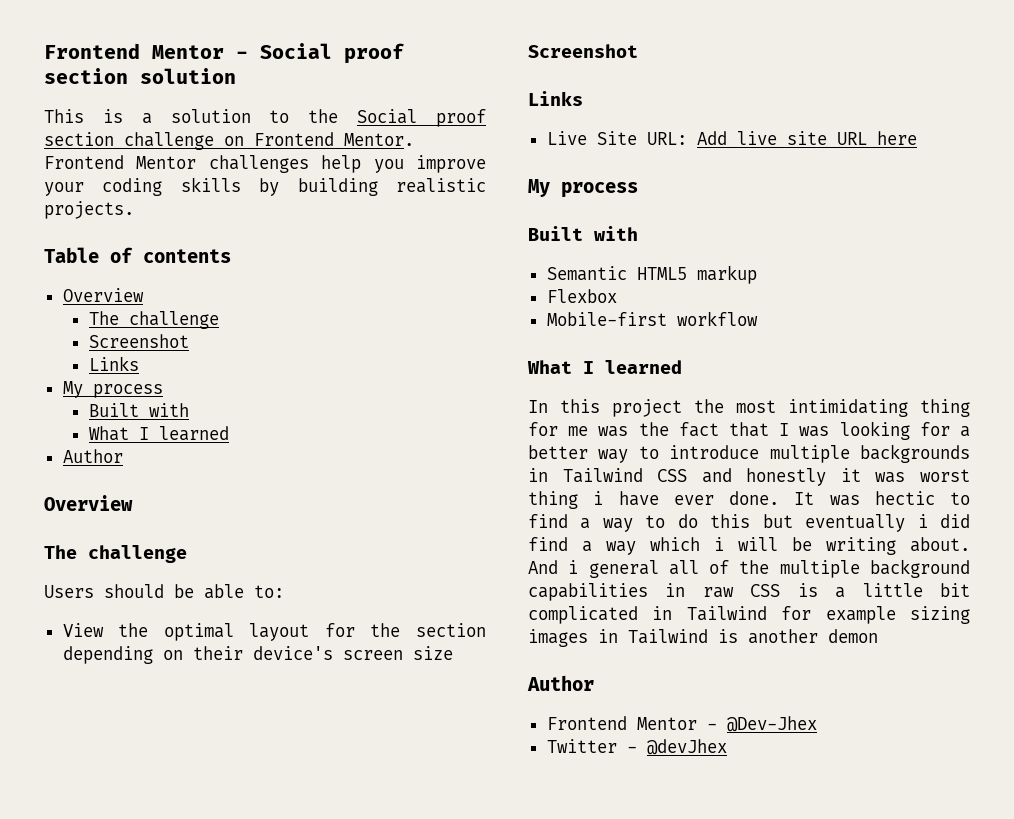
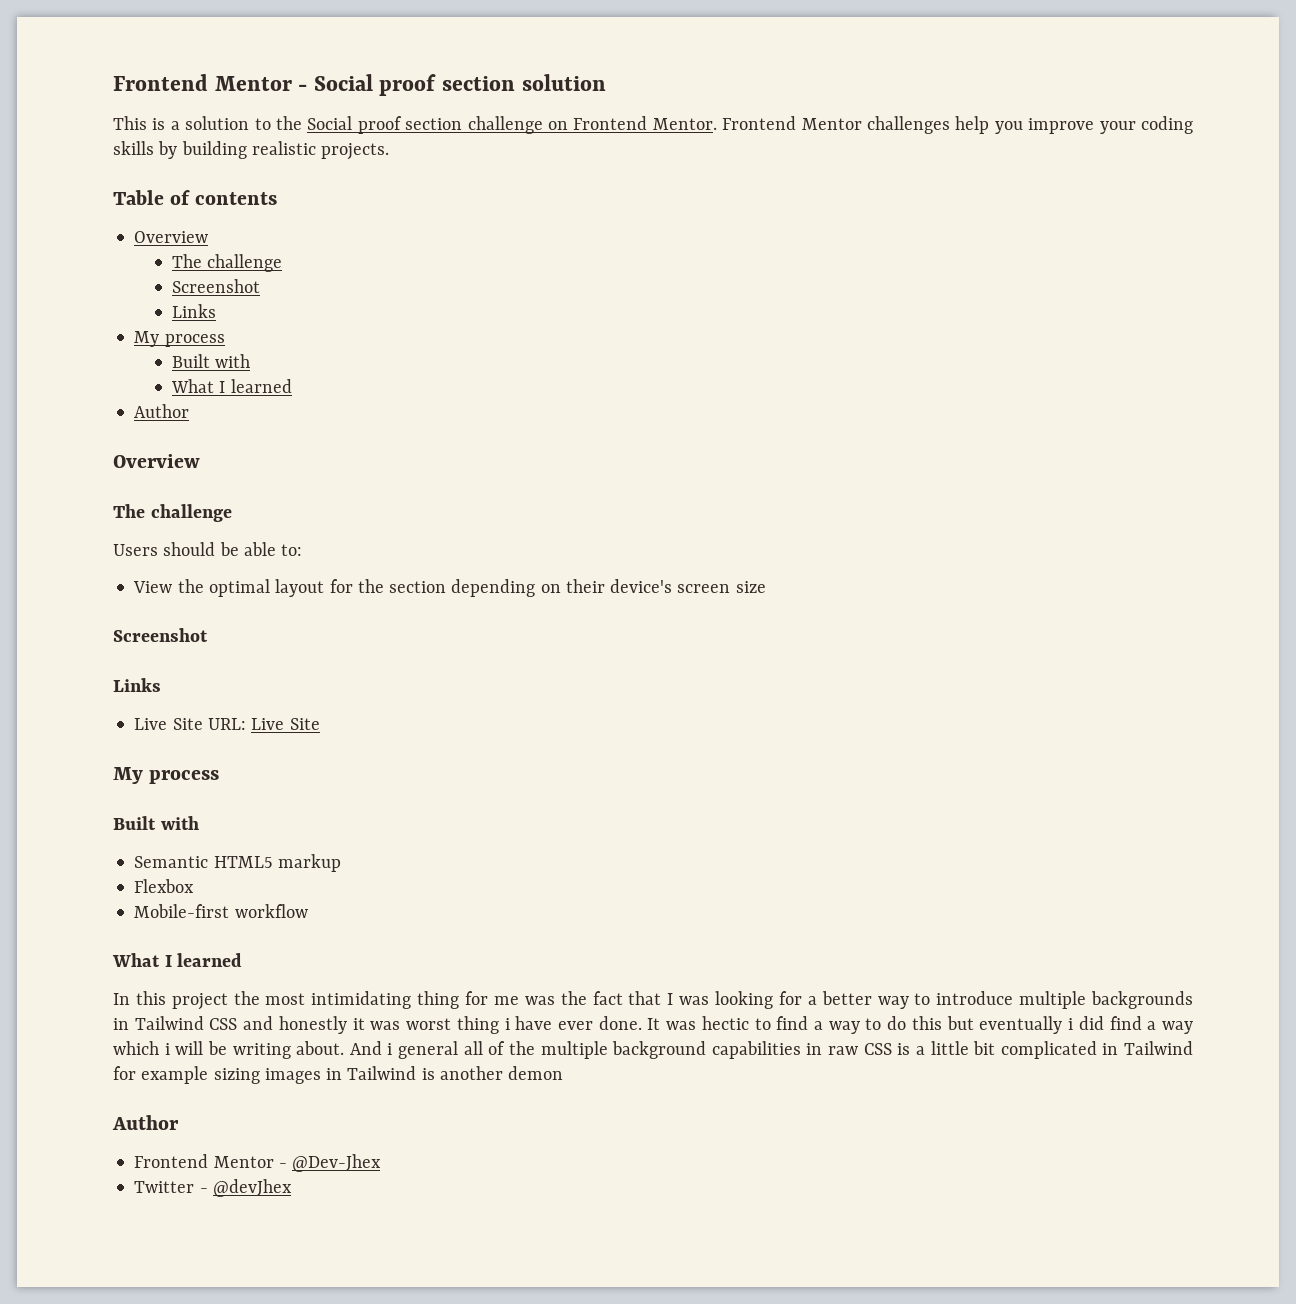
[696,131,917,145] Add live site URL here -> [251,718,320,730] Live Site

